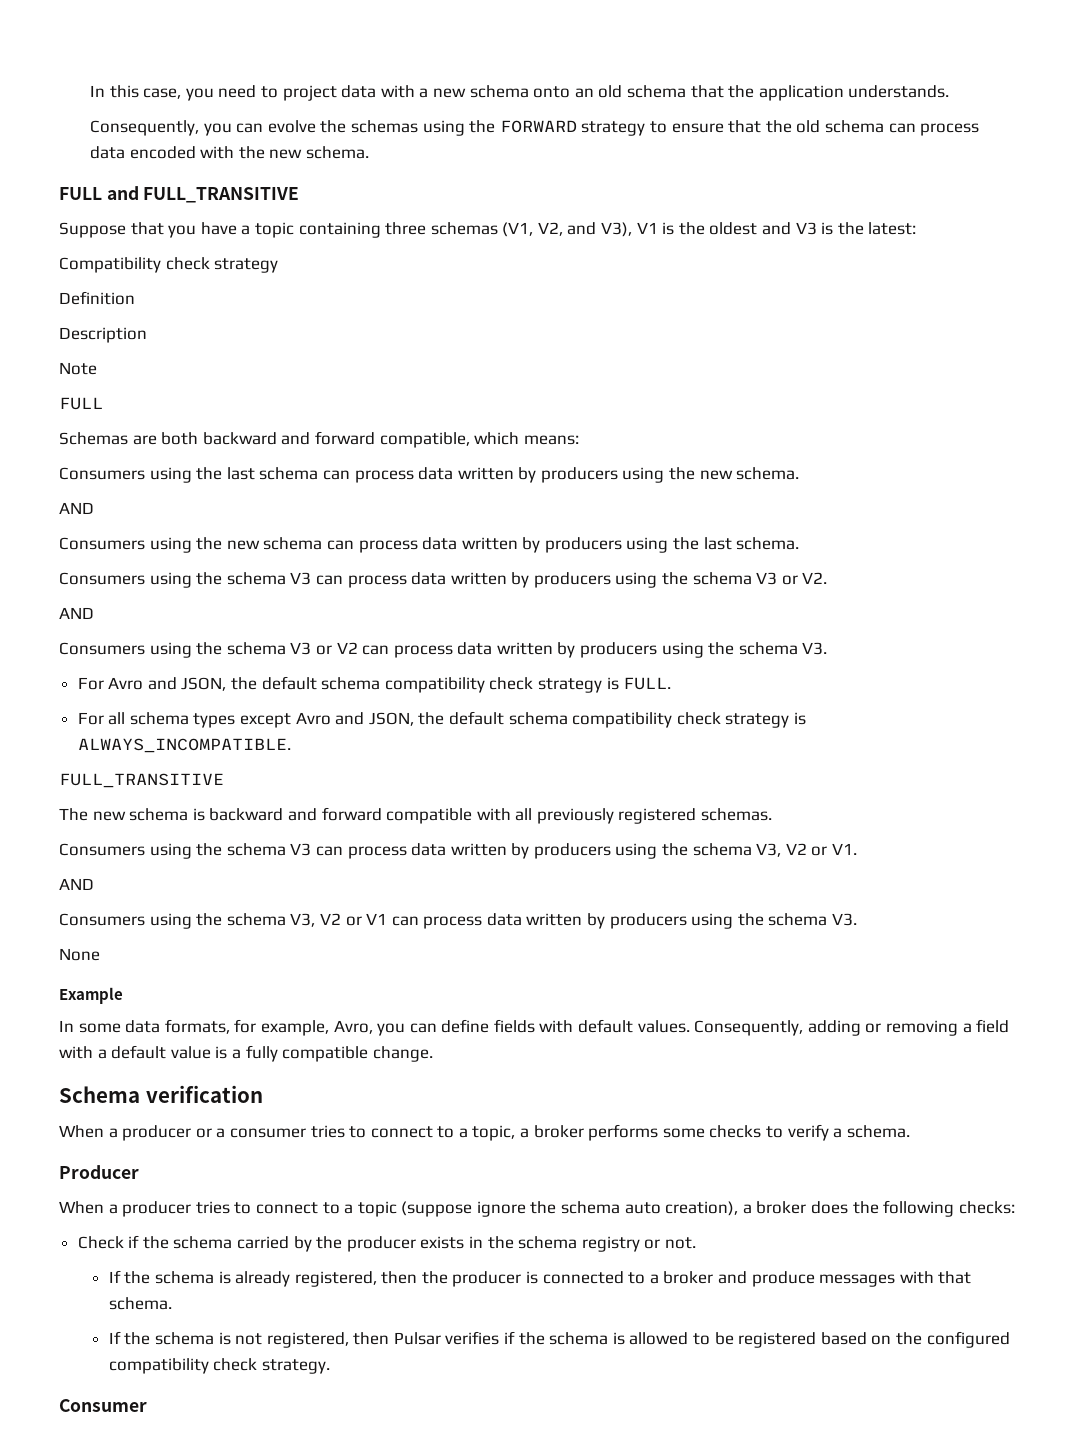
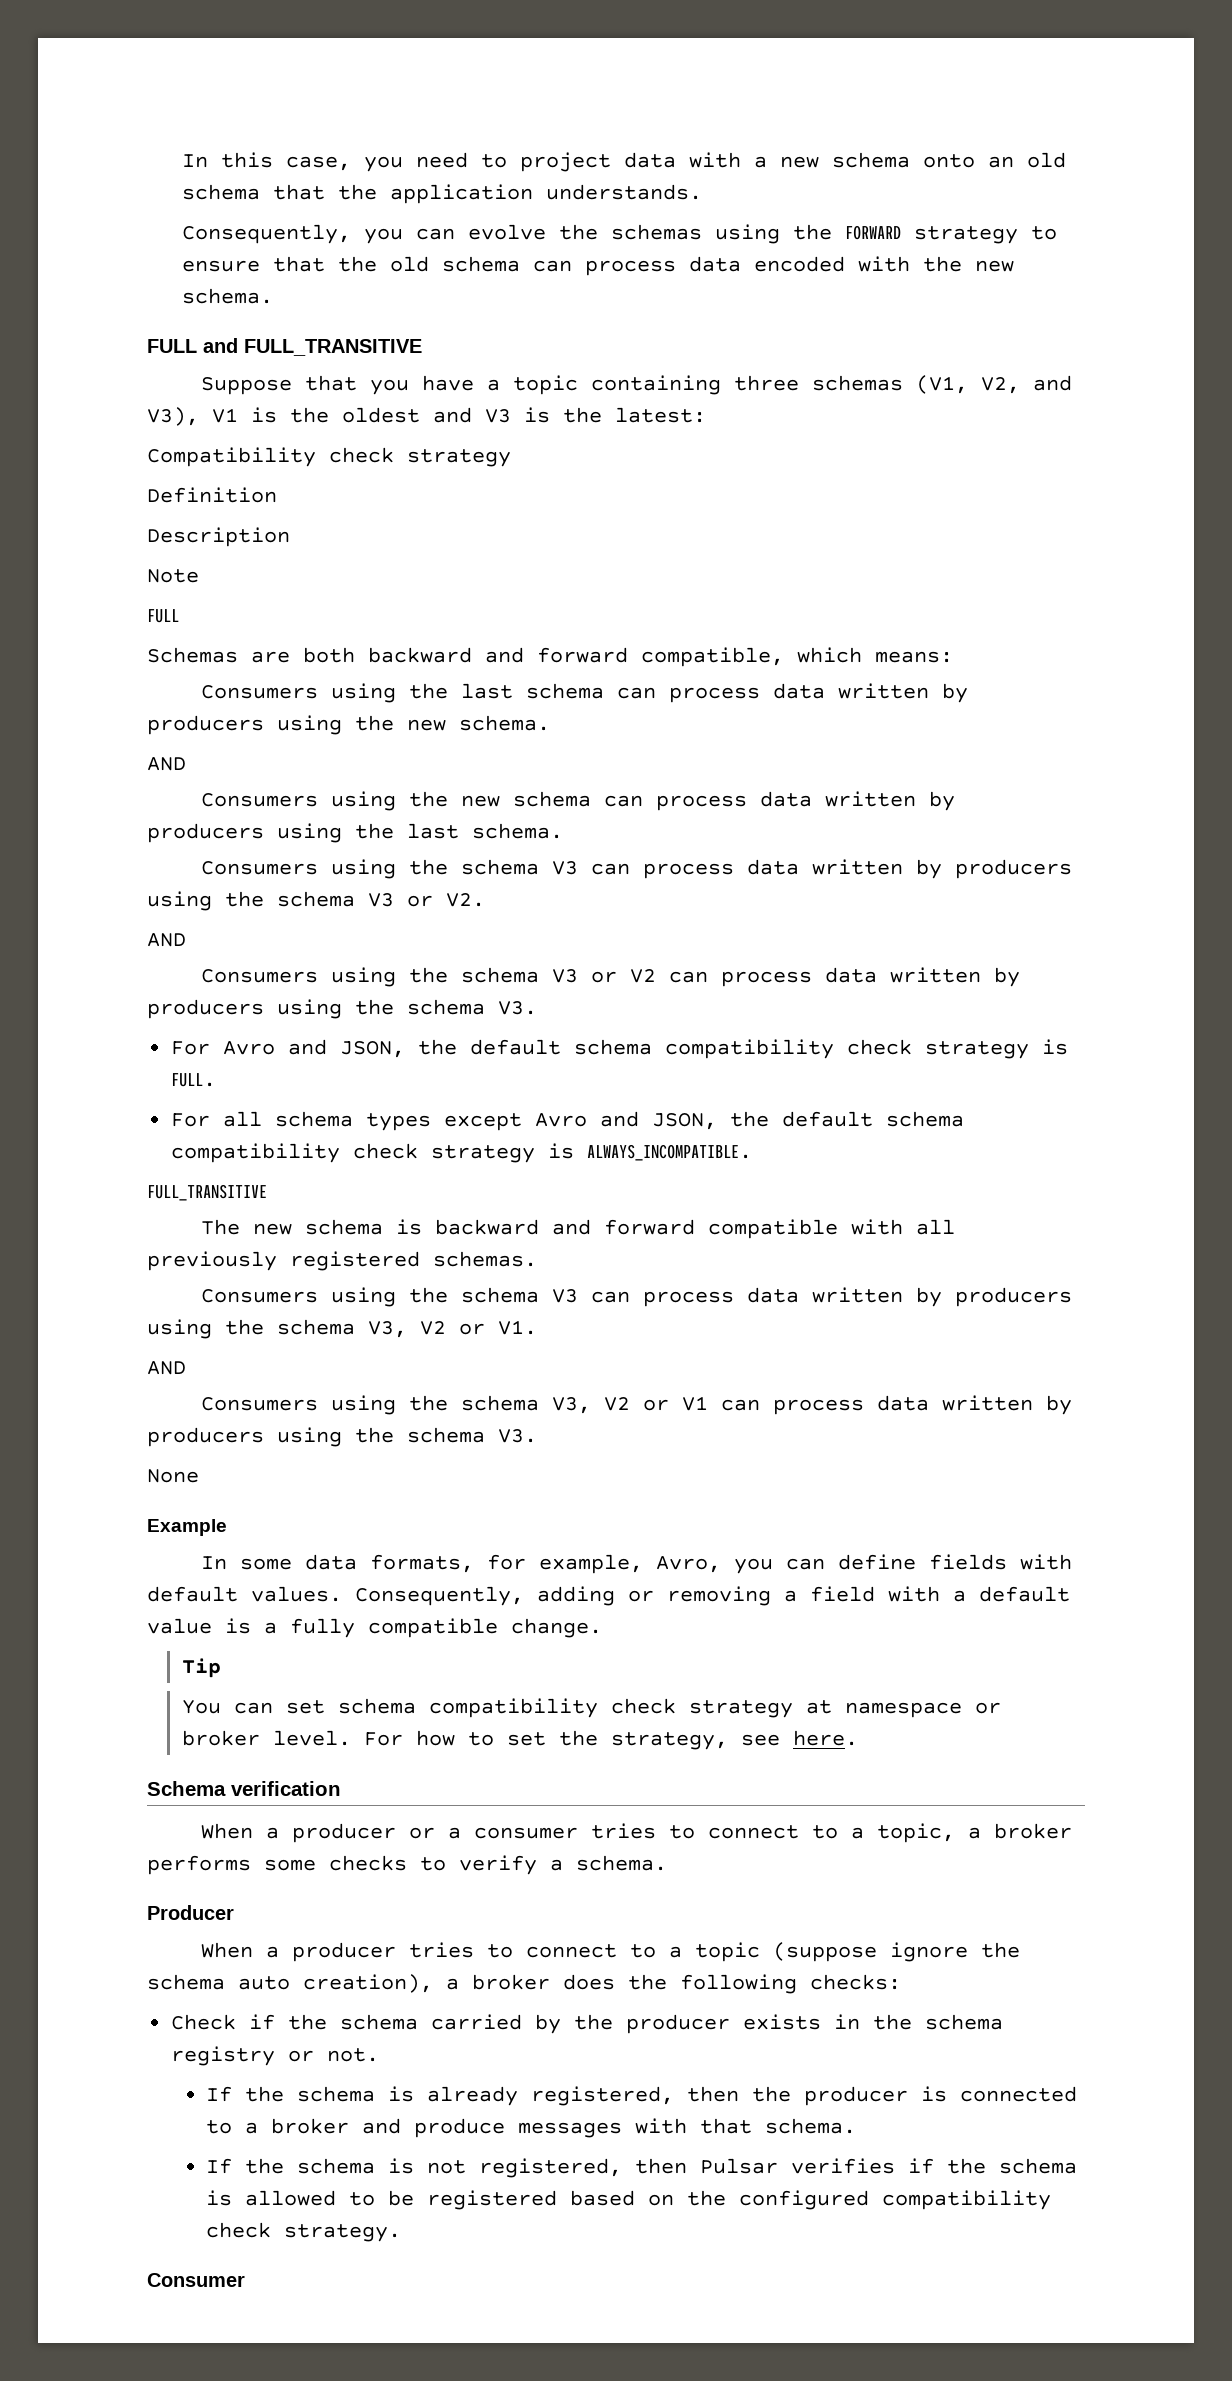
(433, 1054) none -> [182,1658,222,1678] [182,1698,1002,1718] [182,1730,859,1750] // Tip // You can set schema compatibility check strategy at namespace or broker level. For how to set the strategy, see here.

